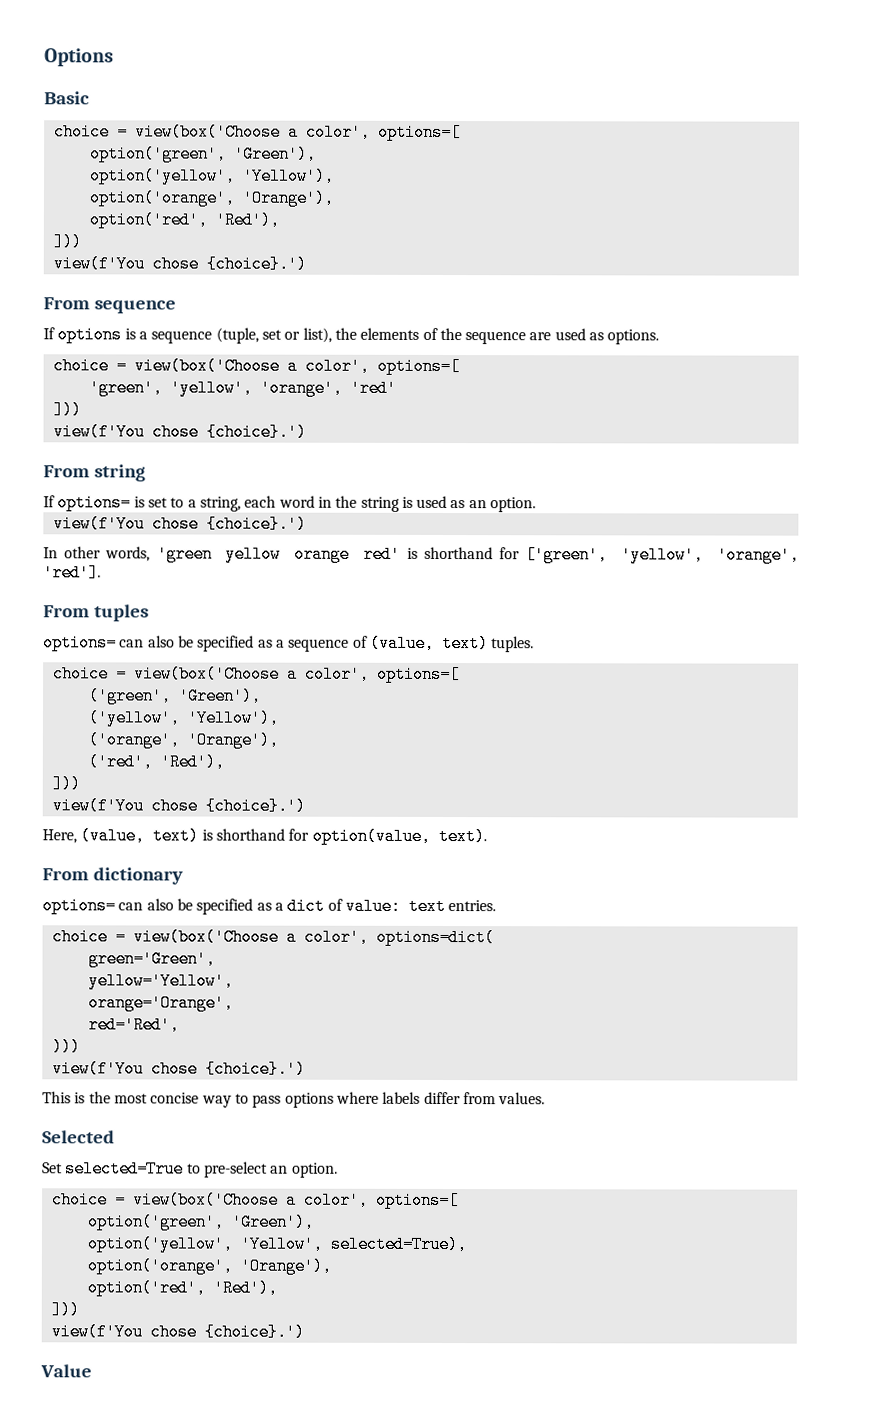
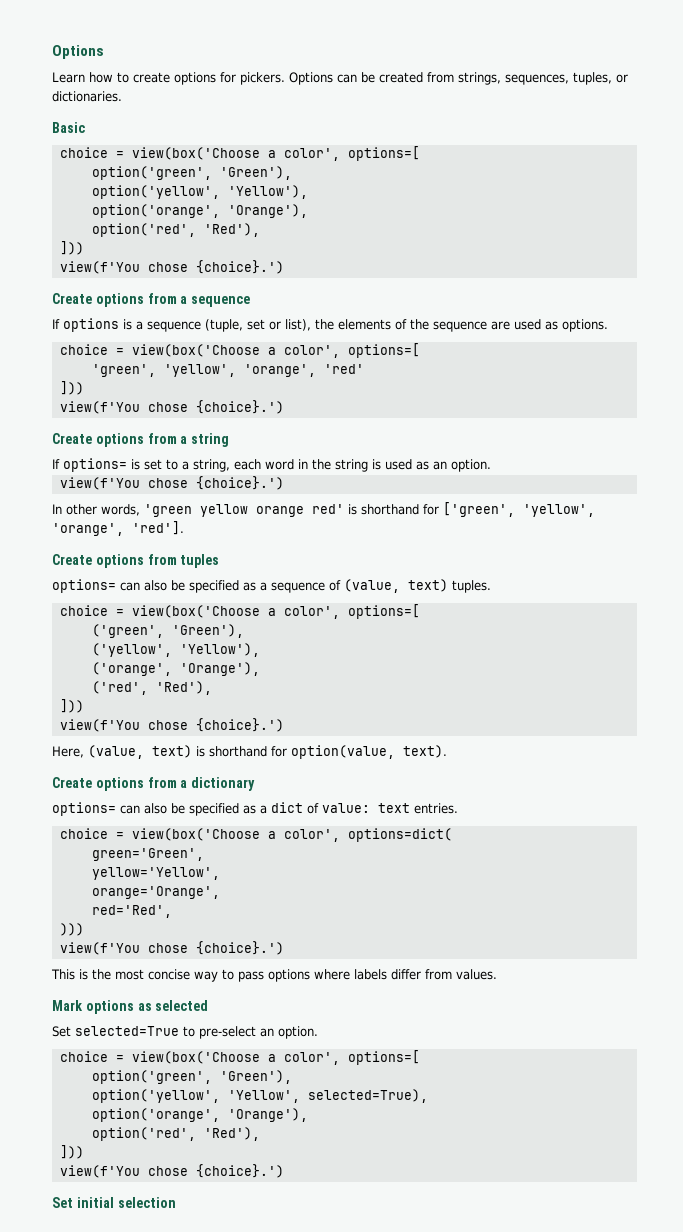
[44,48,114,67] Options -> [52,45,104,59] [52,72,628,85] [52,91,122,102] Options // Learn how to create options for pickers. Options can be created from strings, sequences, tuples, or dictionaries.
[43,297,90,310] From -> [52,293,188,307] Create options from a
[43,465,90,478] From -> [52,433,188,447] Create options from a
[43,605,90,618] From -> [52,554,177,568] Create options from
[42,868,89,881] From -> [52,777,188,791] Create options from a
[42,1130,115,1144] Selected -> [52,1000,209,1014] Mark options as selected
[40,1364,92,1378] Value -> [52,1197,176,1208] Set initial selection

